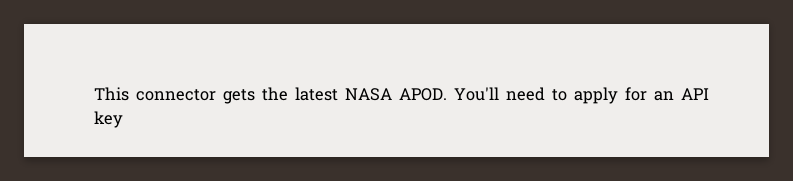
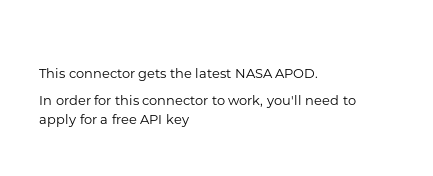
[454,87,499,101] You'll -> [39,95,302,108] // In order for this connector to work, you'll
[654,91,674,101] an -> [100,114,137,124] a free

